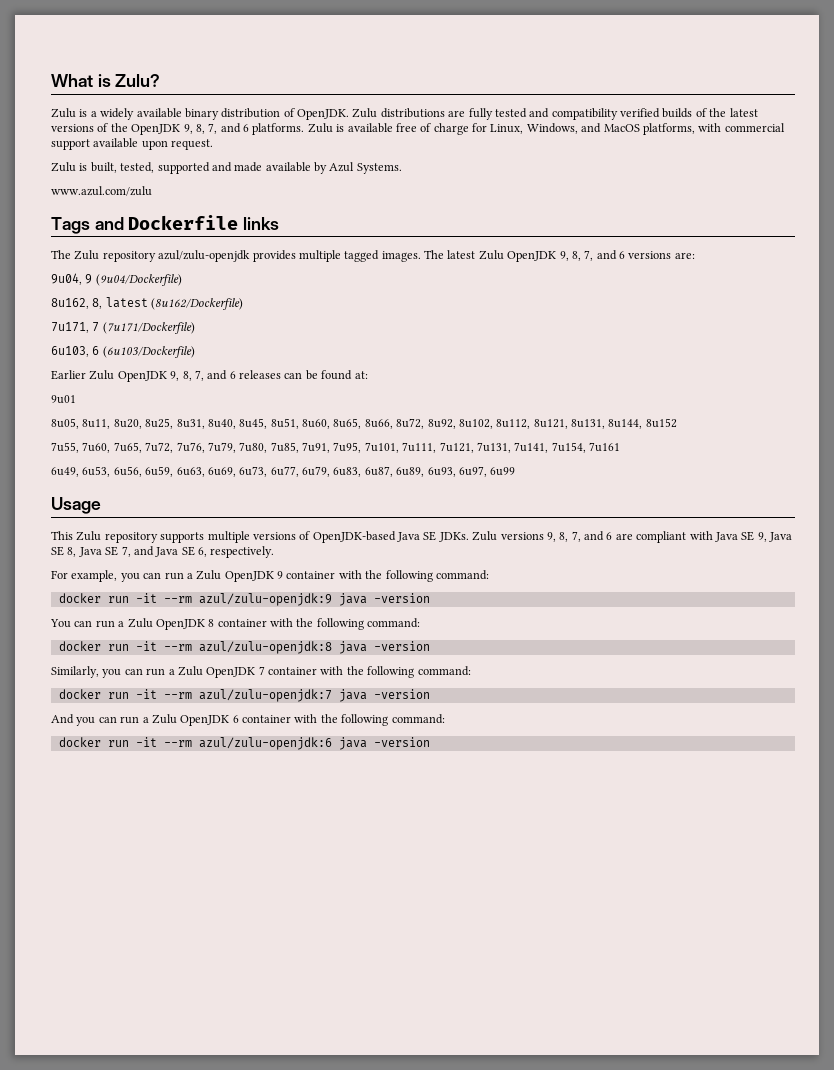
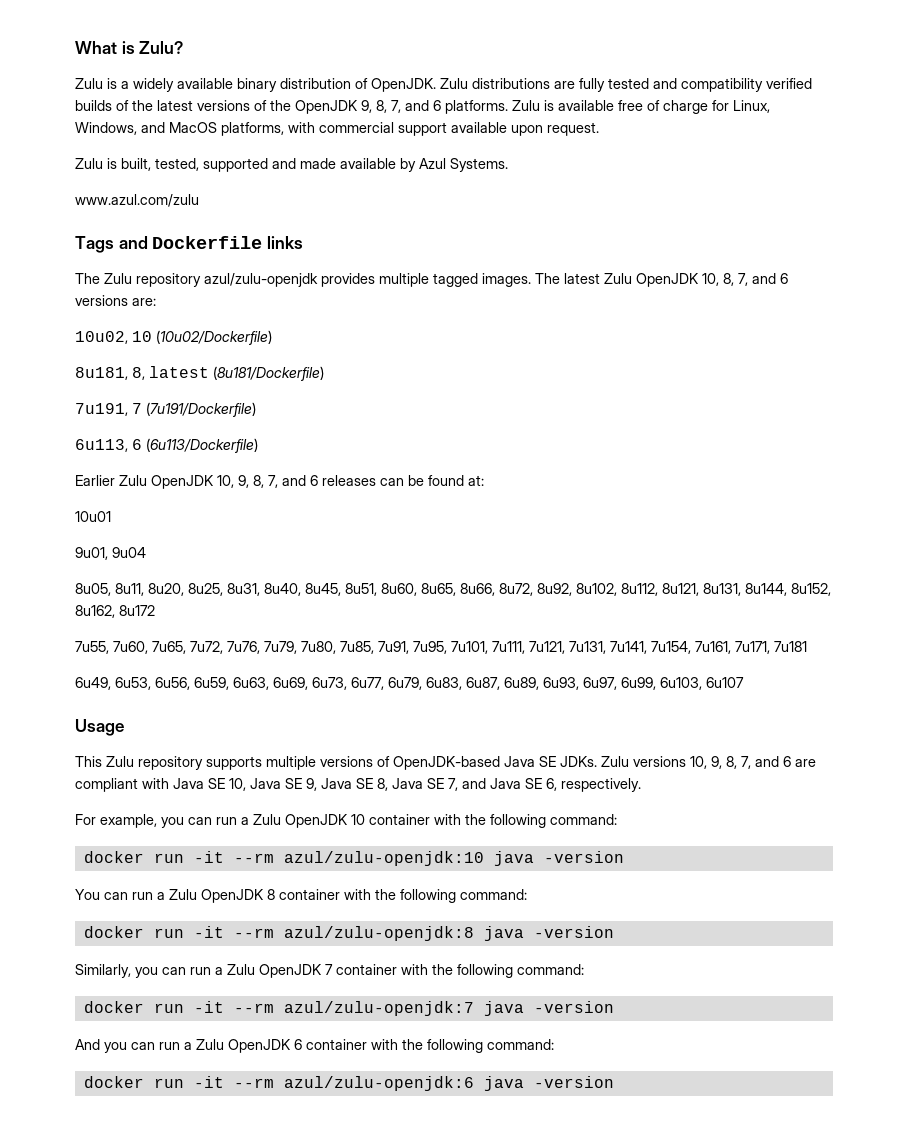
[559,251,569,261] 9, -> [702,273,719,286] 10,
[51,273,182,286] [51,297,244,310] [51,322,195,334] [51,346,195,358] 9u04, 9 (9u04/Dockerfile) // 8u162, 8, latest (8u162/Dockerfile) // 7u171, 7 (7u171/Dockerfile) // 6u103, 6 (6u103/Dockerfile) -> [75,330,272,345] [75,366,324,381] [75,402,256,417] [75,438,258,453] 10u02, 10 (10u02/Dockerfile) // 8u181, 8, latest (8u181/Dockerfile) // 7u191, 7 (7u191/Dockerfile) // 6u113, 6 (6u113/Dockerfile)
(167, 376) none -> [217,475,234,488] 10,
[51,395,76,404] 9u01 -> [75,511,111,522] [75,547,146,560] 10u01 // 9u01, 9u04
[645,418,677,428] 8u152 -> [791,583,831,596] [75,605,155,618] 8u152, 8u162, 8u172
[589,442,620,452] 7u161 -> [695,641,807,654] 7u161, 7u171, 7u181
[490,467,516,476] 6u99 -> [621,677,744,690] 6u99, 6u103, 6u107
(544, 536) none -> [690,756,707,769] 10,
(755, 536) none -> [229,778,302,791] 10, Java SE
[277,570,489,582] [58,593,332,606] 9 container with the following command: // docker run -it --rm azul/zulu-openjdk:9 -> [351,814,617,828] [83,851,484,866] 10 container with the following command: // docker run -it --rm azul/zulu-openjdk:10

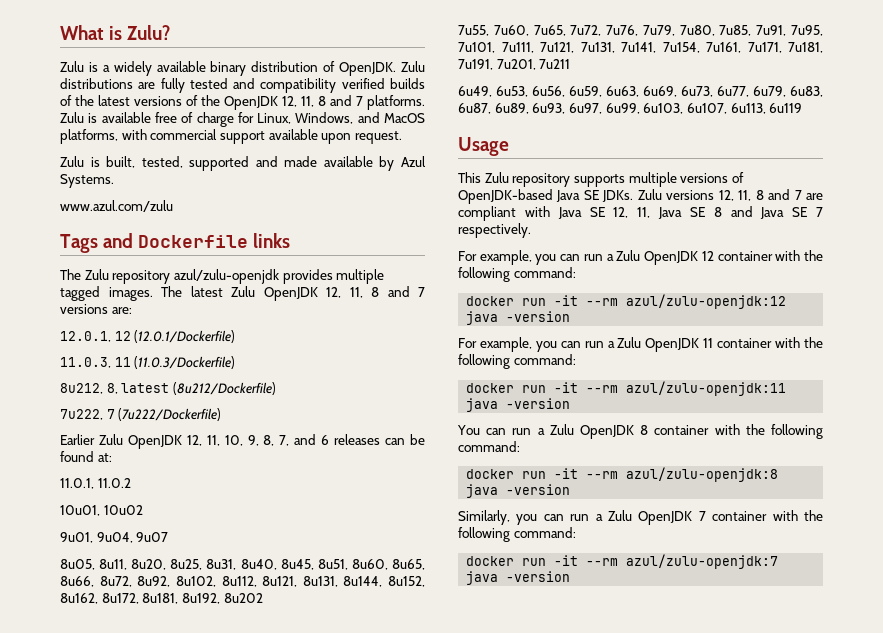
[361,100,441,113] 9, 8, 7, and 6 -> [282,95,363,107] 12, 11, 8 and 7
[702,273,788,286] [75,295,156,306] [75,330,272,345] [75,366,324,381] [75,402,256,417] [75,438,258,453] 10, 8, 7, and 6 versions are: // 10u02, 10 (10u02/Dockerfile) // 8u181, 8, latest (8u181/Dockerfile) // 7u191, 7 (7u191/Dockerfile) // 6u113, 6 (6u113/Dockerfile) -> [326,286,425,298] [60,304,132,314] [60,330,236,343] [60,356,236,369] [60,382,276,395] [60,408,222,421] 12, 11, 8 and 7 versions are: // 12.0.1, 12 (12.0.1/Dockerfile) // 11.0.3, 11 (11.0.3/Dockerfile) // 8u212, 8, latest (8u212/Dockerfile) // 7u222, 7 (7u222/Dockerfile)
(214, 482) none -> [186,435,220,446] 12, 11,
[75,511,111,522] 10u01 -> [60,478,131,489] [60,505,143,516] 11.0.1, 11.0.2 // 10u01, 10u02
[112,547,146,558] 9u04 -> [96,532,169,543] 9u04, 9u07
[119,605,155,616] 8u172 -> [101,593,263,604] 8u172, 8u181, 8u192, 8u202
[774,641,807,652] 7u181 -> [788,42,823,53] [458,59,571,70] 7u181, 7u191, 7u201, 7u211
[706,677,744,688] 6u107 -> [686,103,803,114] 6u107, 6u113, 6u119
[690,756,791,769] 10, 9, 8, 7, and 6 -> [718,189,802,201] 12, 11, 8 and 7
[229,778,458,791] 10, Java SE 9, Java SE 8, Java SE 7, -> [613,207,722,219] 12, 11, Java SE 8
[546,778,557,791] 6, -> [816,207,823,217] 7
[351,814,617,828] [83,851,484,866] 10 container with the following command: // docker run -it --rm azul/zulu-openjdk:10 -> [701,250,823,261] [458,267,576,282] [466,294,787,309] [466,311,571,325] [458,337,823,352] [458,354,576,369] [466,381,787,396] 12 container with the following command: // docker run -it --rm azul/zulu-openjdk:12 java -version // For example, you can run a Zulu OpenJDK 11 container with the following command: // docker run -it --rm azul/zulu-openjdk:11
[75,1039,554,1053] [83,1076,614,1091] // And you can run a Zulu OpenJDK 6 container with the following command: // docker run -it --rm azul/zulu-openjdk:6 java -version -> (571, 576) none

